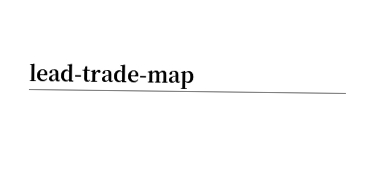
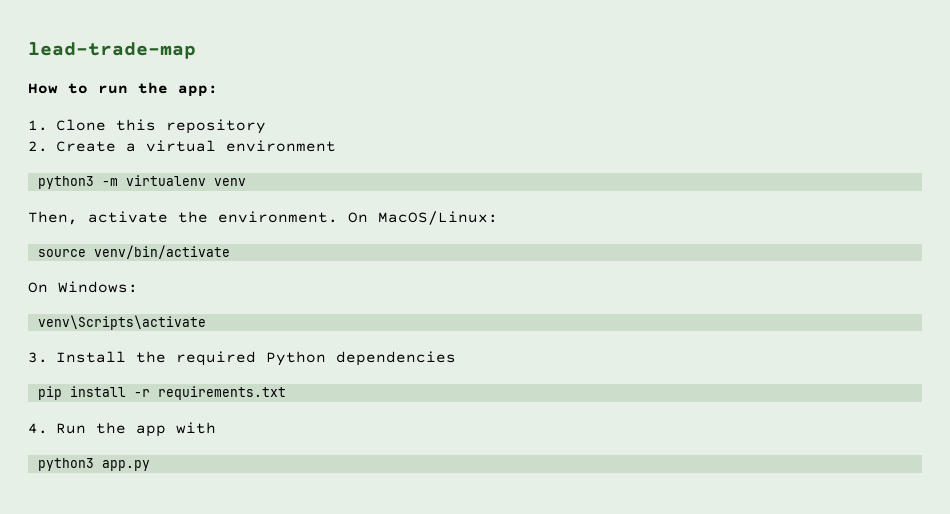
(195, 76) none -> [28,82,218,97] [28,119,266,134] [28,140,336,152] [37,175,246,189] [28,211,498,225] [37,245,230,259] [28,281,138,293] [37,315,206,330] [28,351,456,366] [37,386,286,400] [28,422,216,437] [37,458,150,471] // How to run the app: // 1. Clone this repository // 2. Create a virtual environment // python3 -m virtualenv venv // Then, activate the environment. On MacOS/Linux: // source venv/bin/activate // On Windows: // venv\Scripts\activate // 3. Install the required Python dependencies // pip install -r requirements.txt // 4. Run the app with // python3 app.py

